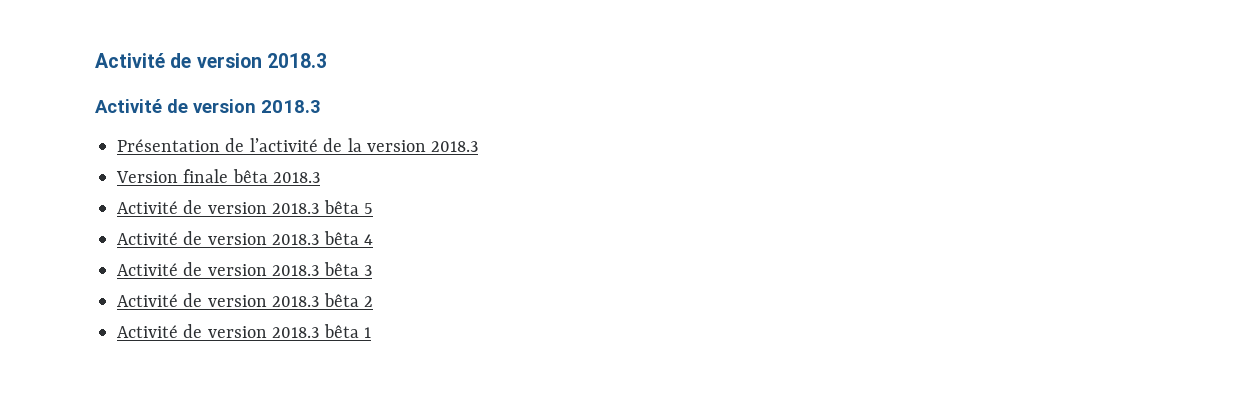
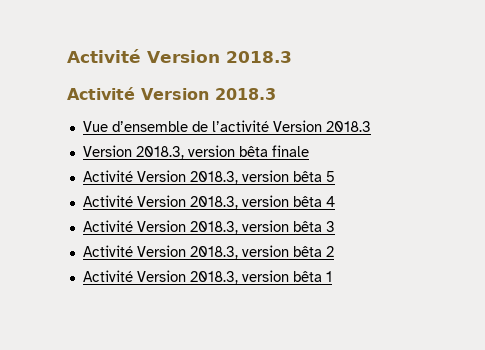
[95,53,327,68] [95,99,321,113] [117,138,426,152] Activité de version 2018.3 // Activité de version 2018.3 // Présentation de l’activité de la version -> [67,49,292,63] [67,87,276,100] [82,120,322,132] Activité Version 2018.3 // Activité Version 2018.3 // Vue d’ensemble de l’activité Version
(178, 177) none -> [135,145,268,159] 2018.3, version bêta
[232,169,321,183] [117,200,320,214] bêta 2018.3 // Activité de version 2018.3 -> [82,170,289,184] // Activité Version 2018.3, version
[183,231,320,245] de version 2018.3 -> [136,195,289,209] Version 2018.3, version
[183,262,320,276] de version 2018.3 -> [136,220,289,234] Version 2018.3, version
[183,293,320,307] de version 2018.3 -> [136,245,289,259] Version 2018.3, version
[183,324,320,338] de version 2018.3 -> [136,270,289,284] Version 2018.3, version

